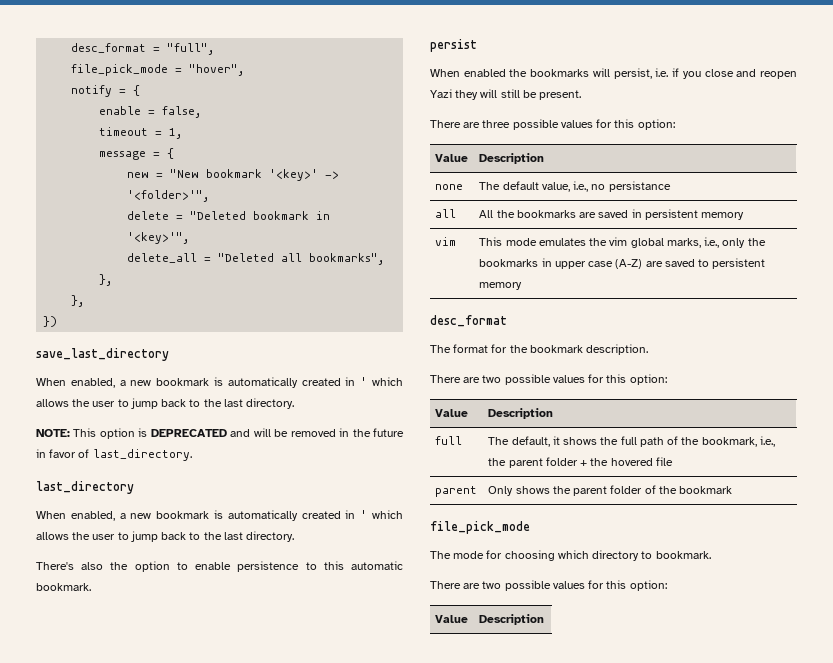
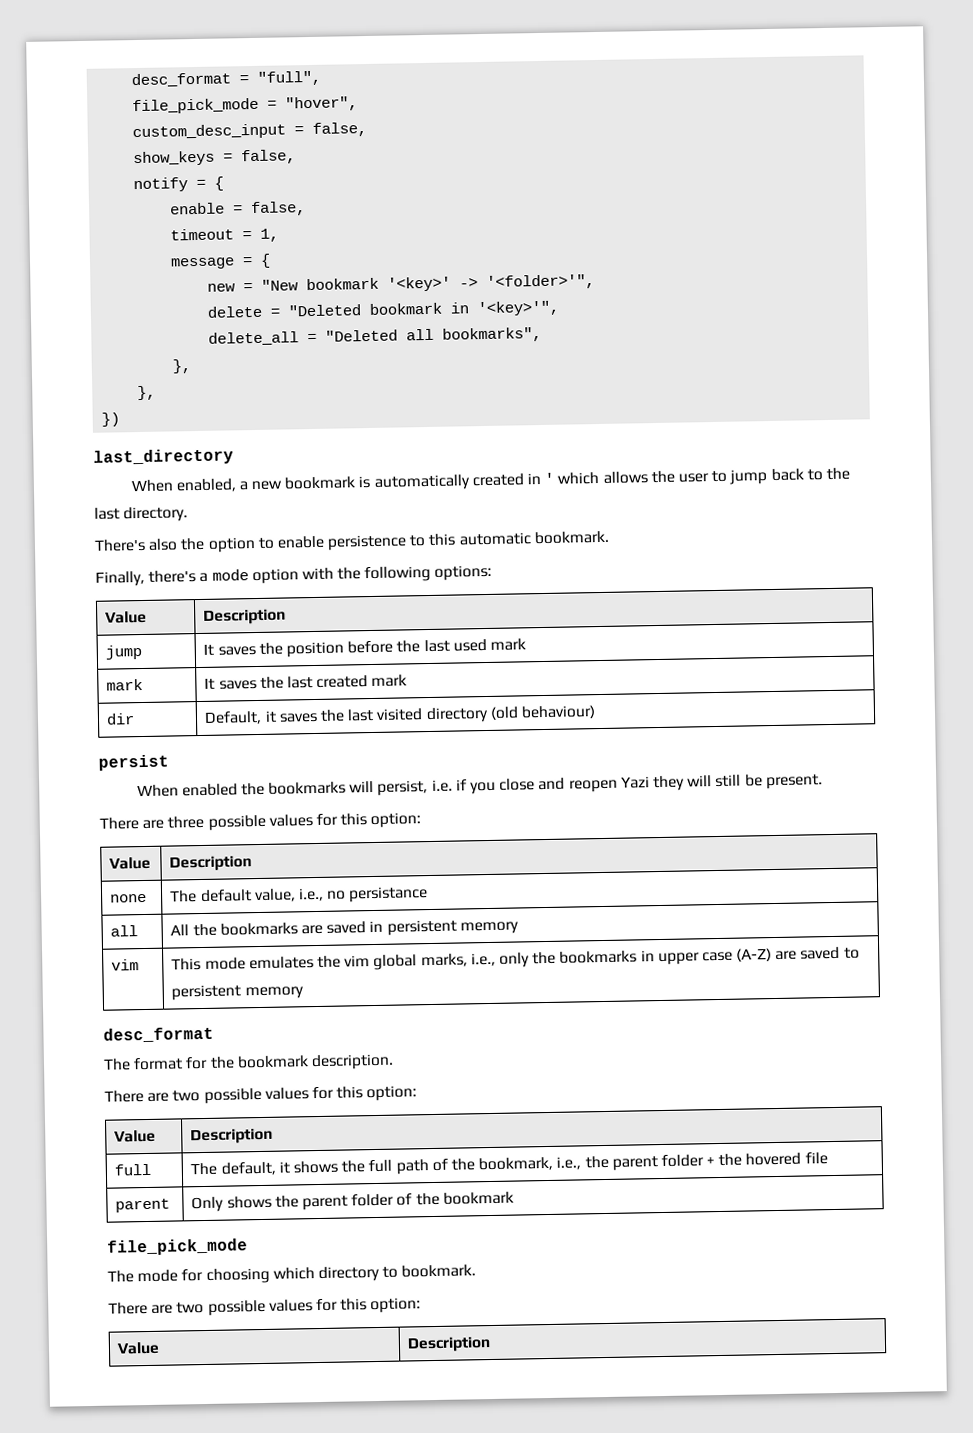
(245, 70) none -> [132,121,368,141] [133,149,297,167] // custom_desc_input = false, // show_keys = false,
[36,348,169,361] [36,377,404,388] [36,398,295,409] [36,428,404,439] [36,449,192,461] // save_last_directory // When enabled, a new bookmark is automatically created in ' which allows the user to jump back to the last directory. // NOTE: This option is DEPRECATED and will be removed in the future in favor of last_directory. -> (121, 419) none
(91, 587) none -> [95,564,493,587] [105,610,148,624] [203,608,287,625] [105,644,143,660] [203,638,526,658] [106,678,144,691] [204,674,408,690] [106,713,136,725] [204,705,596,725] // Finally, there's a mode option with the following options: // Value | Description // jump | It saves the position before the last used mark // mark | It saves the last created mark // dir | Default, it saves the last visited directory (old behaviour)

